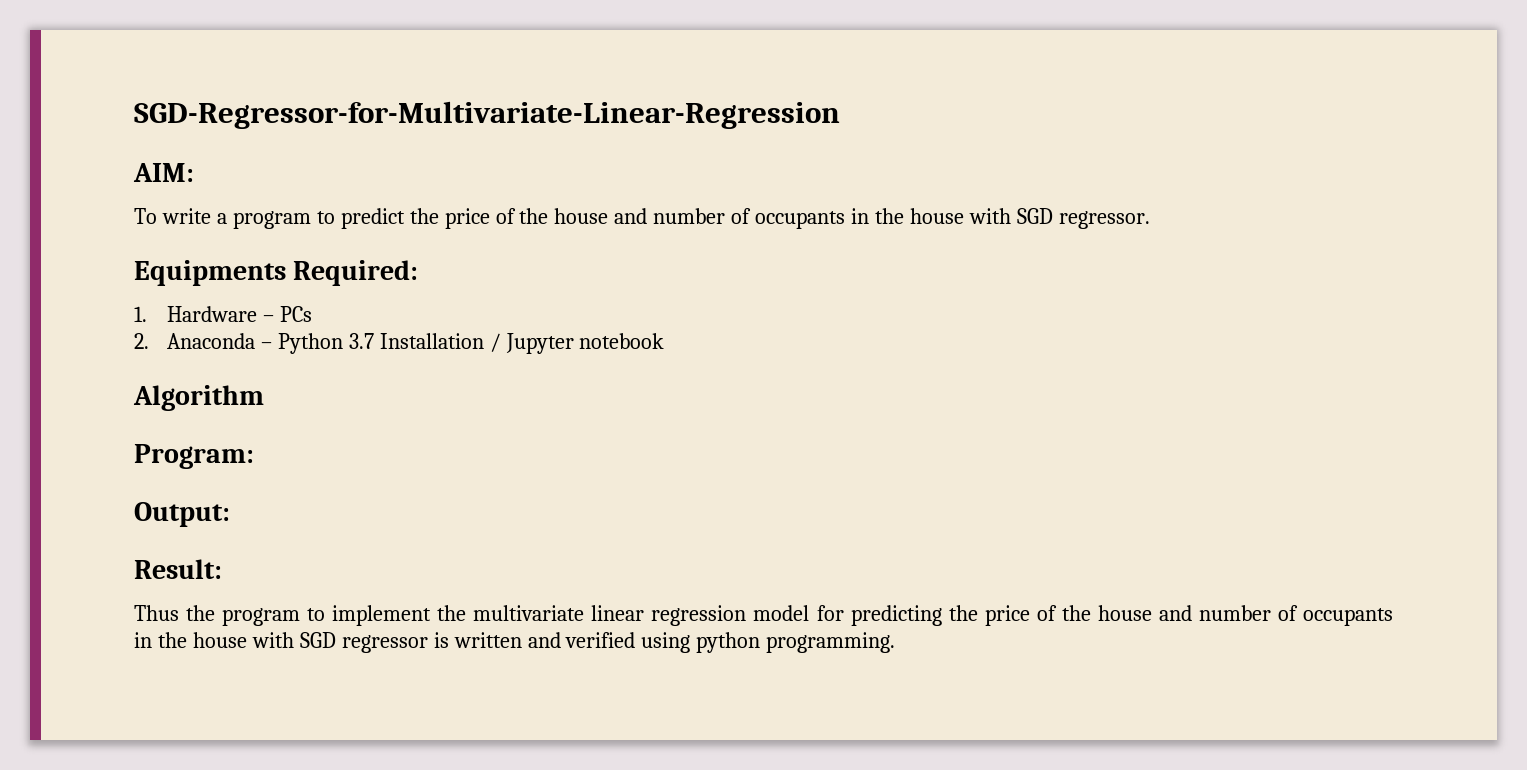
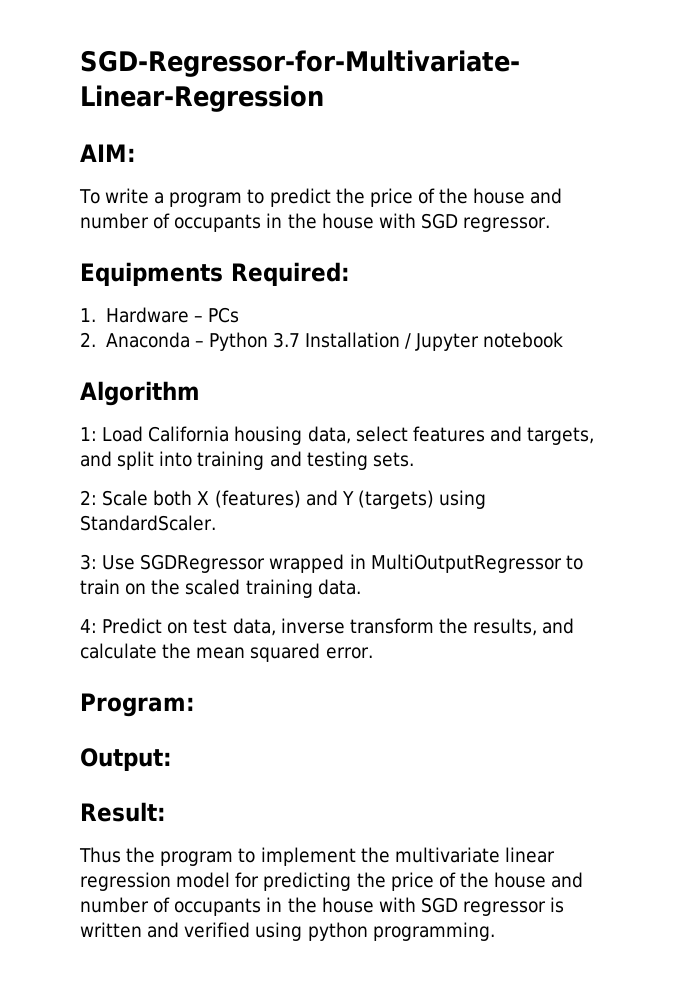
(264, 398) none -> [80,426,595,445] [80,451,414,470] [80,490,487,509] [80,515,216,531] [80,554,583,573] [80,579,361,598] [80,618,575,636] [80,643,373,662] // 1: Load California housing data, select features and targets, and split into training and testing sets. // 2: Scale both X (features) and Y (targets) using StandardScaler. // 3: Use SGDRegressor wrapped in MultiOutputRegressor to train on the scaled training data. // 4: Predict on test data, inverse transform the results, and calculate the mean squared error.

